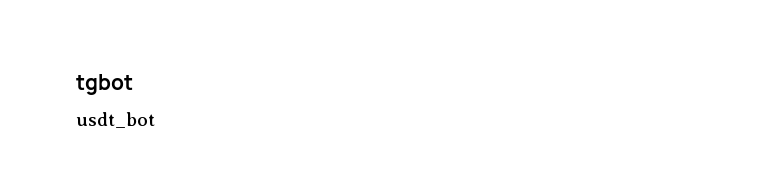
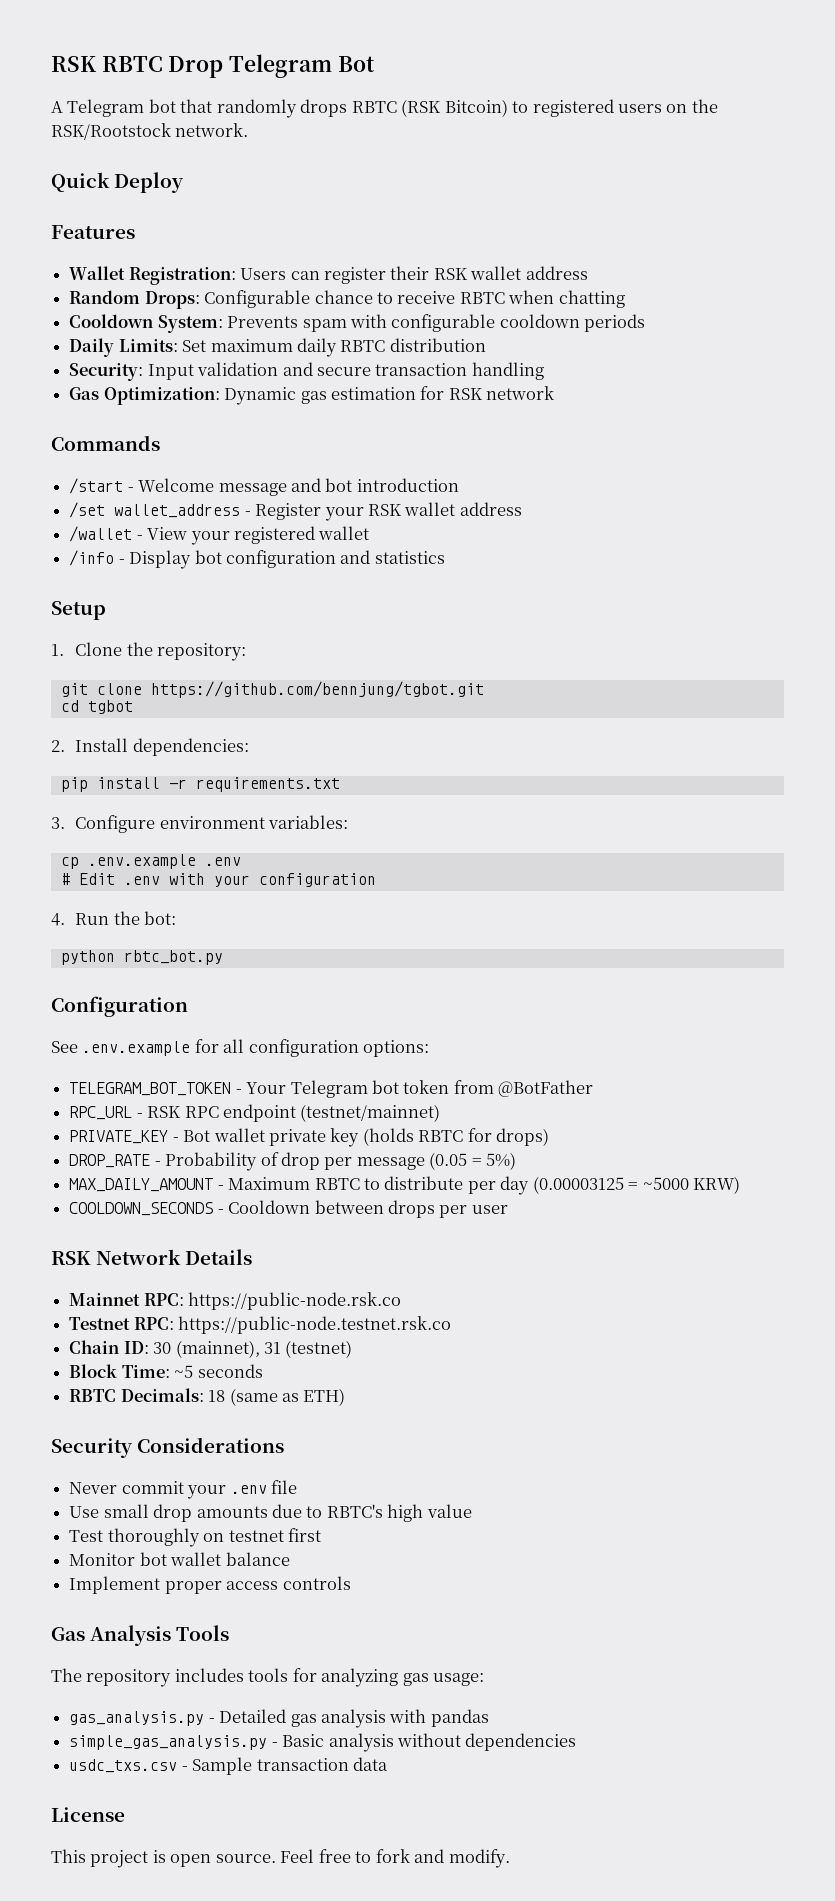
[76,74,133,95] [76,112,155,128] tgbot // usdt_bot -> [51,54,375,78] [51,99,718,118] [51,123,249,140] [51,172,185,193] [51,225,135,239] [69,266,588,285] [69,290,625,309] [69,314,646,333] [69,338,486,357] [69,362,544,381] [69,386,555,405] [51,435,160,451] [69,478,459,496] [69,502,522,521] [69,526,370,545] [69,550,445,569] [51,601,106,620] [51,642,246,661] [60,681,484,698] [60,700,133,714] [51,738,249,756] [60,777,340,792] [51,815,348,833] [60,854,241,869] [60,873,376,887] [51,911,176,926] [60,950,223,965] [51,996,188,1017] [51,1039,430,1057] [69,1080,594,1098] [69,1104,441,1122] [69,1128,550,1147] [69,1152,517,1171] [69,1176,741,1195] [69,1200,508,1218] [51,1249,253,1265] [69,1292,402,1310] [69,1316,452,1334] [69,1340,353,1358] [69,1364,263,1378] [69,1388,346,1406] [51,1437,285,1458] [69,1480,297,1499] [69,1504,472,1522] [69,1528,321,1547] [69,1552,290,1566] [69,1576,351,1594] [51,1625,230,1646] [51,1668,485,1687] [69,1709,489,1728] [69,1733,577,1752] [69,1757,388,1775] [51,1807,125,1822] [51,1849,510,1868] RSK RBTC Drop Telegram Bot // A Telegram bot that randomly drops RBTC (RSK Bitcoin) to registered users on the RSK/Rootstock network. // Quick Deploy // Features // Wallet Registration: Users can register their RSK wallet address // Random Drops: Configurable chance to receive RBTC when chatting // Cooldown System: Prevents spam with configurable cooldown periods // Daily Limits: Set maximum daily RBTC distribution // Security: Input validation and secure transaction handling // Gas Optimization: Dynamic gas estimation for RSK network // Commands // /start - Welcome message and bot introduction // /set wallet_address - Register your RSK wallet address // /wallet - View your registered wallet // /info - Display bot configuration and statistics // Setup // 1. Clone the repository: // git clone https://github.com/bennjung/tgbot.git // cd tgbot // 2. Install dependencies: // pip install -r requirements.txt // 3. Configure environment variables: // cp .env.example .env // # Edit .env with your configuration // 4. Run the bot: // python rbtc_bot.py // Configuration // See .env.example for all configuration options: // TELEGRAM_BOT_TOKEN - Your Telegram bot token from @BotFather // RPC_URL - RSK RPC endpoint (testnet/mainnet) // PRIVATE_KEY - Bot wallet private key (holds RBTC for drops) // DROP_RATE - Probability of drop per message (0.05 = 5%) // MAX_DAILY_AMOUNT - Maximum RBTC to distribute per day (0.00003125 = ~5000 KRW) // COOLDOWN_SECONDS - Cooldown between drops per user // RSK Network Details // Mainnet RPC: https://public-node.rsk.co // Testnet RPC: https://public-node.testnet.rsk.co // Chain ID: 30 (mainnet), 31 (testnet) // Block Time: ~5 seconds // RBTC Decimals: 18 (same as ETH) // Security Considerations // Never commit your .env file // Use small drop amounts due to RBTC's high value // Test thoroughly on testnet first // Monitor bot wallet balance // Implement proper access controls // Gas Analysis Tools // The repository includes tools for analyzing gas usage: // gas_analysis.py - Detailed gas analysis with pandas // simple_gas_analysis.py - Basic analysis without dependencies // usdc_txs.csv - Sample transaction data // License // This project is open source. Feel free to fork and modify.

